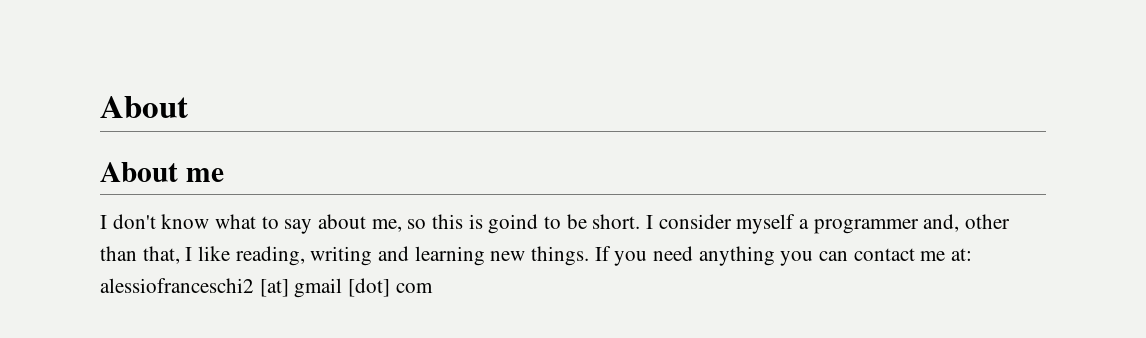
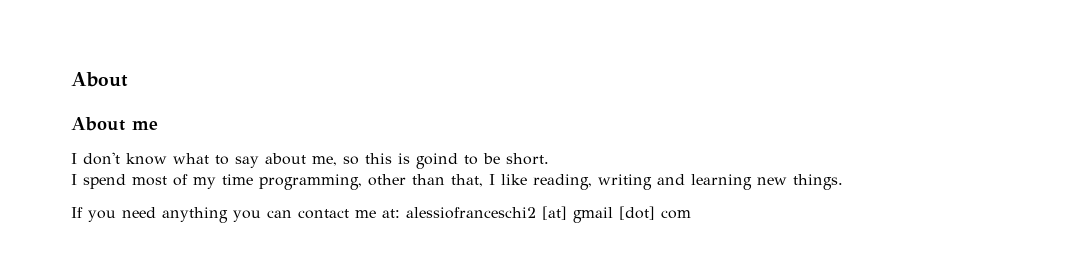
[646,214,960,234] I consider myself a programmer and, -> [71,174,362,190] // I spend most of my time programming,
(590, 256) none -> (843, 182) //

